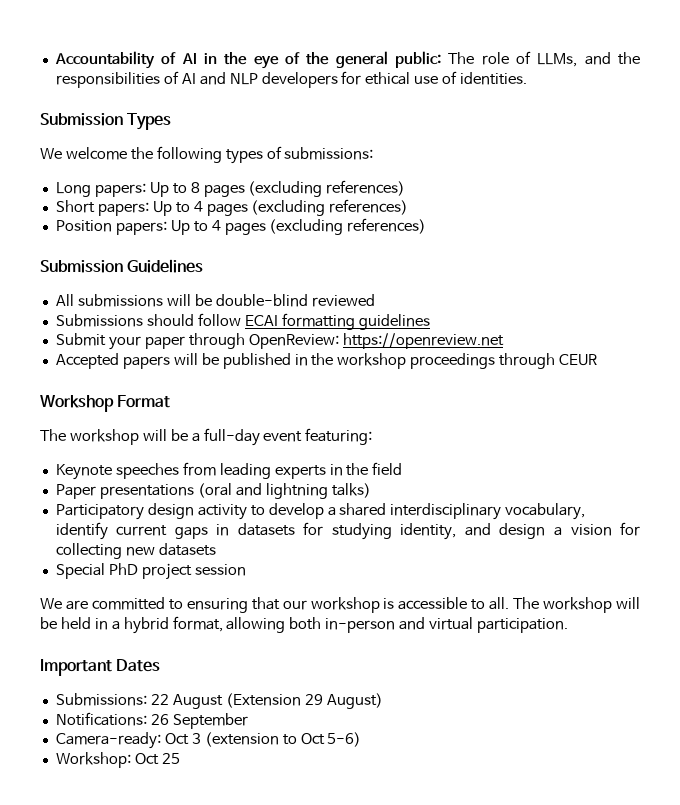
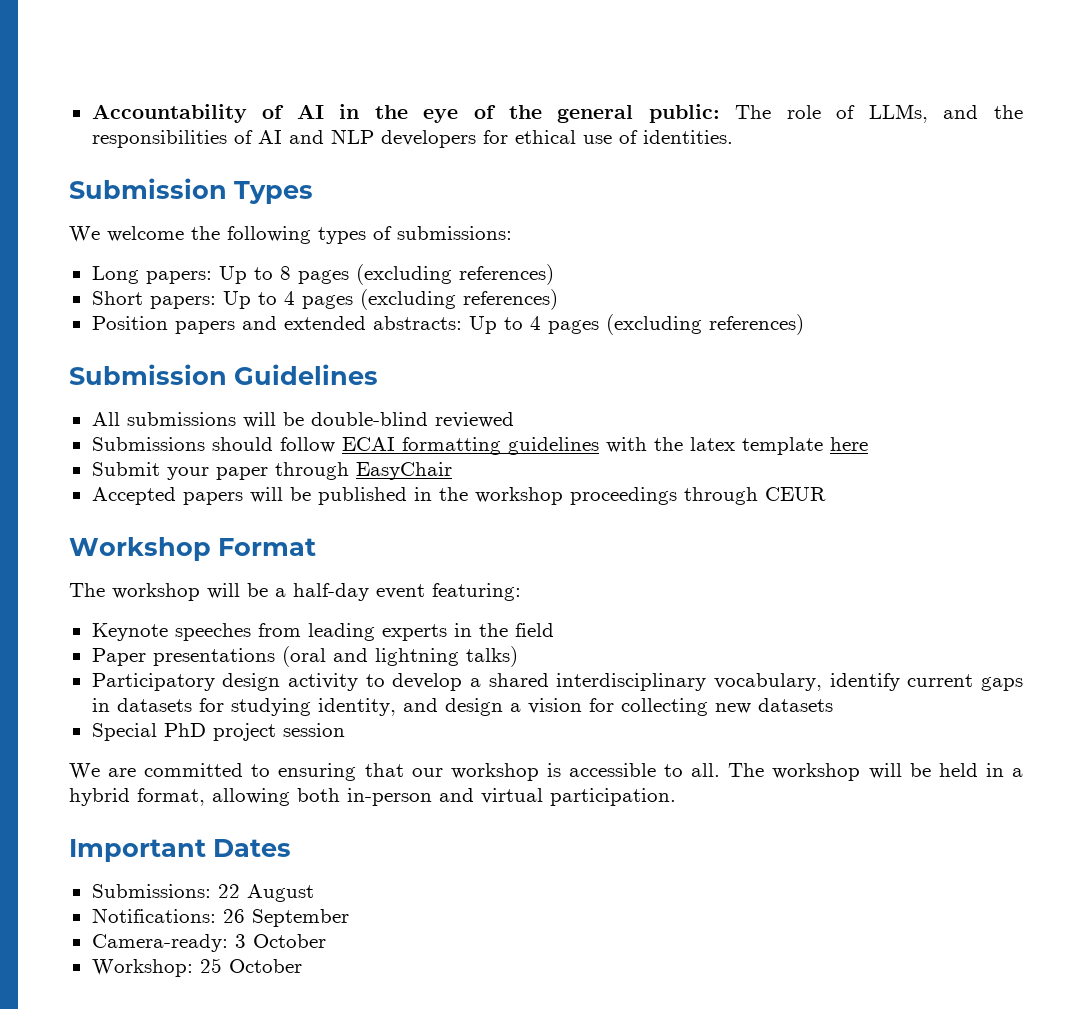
[115,221,167,235] papers: -> [174,316,462,334] papers and extended abstracts:
(430, 322) none -> [605,437,868,455] with the latex template here
[248,333,504,349] OpenReview: https://openreview.net -> [355,462,452,480] EasyChair
[203,428,260,446] full-day -> [293,583,369,601] half-day
[225,693,383,709] (Extension 29 August) -> (314, 893) none
[164,732,362,747] Oct 3 (extension to Oct 5-6) -> [234,934,326,948] 3 October
[134,753,180,765] Oct 25 -> [199,958,302,973] 25 October

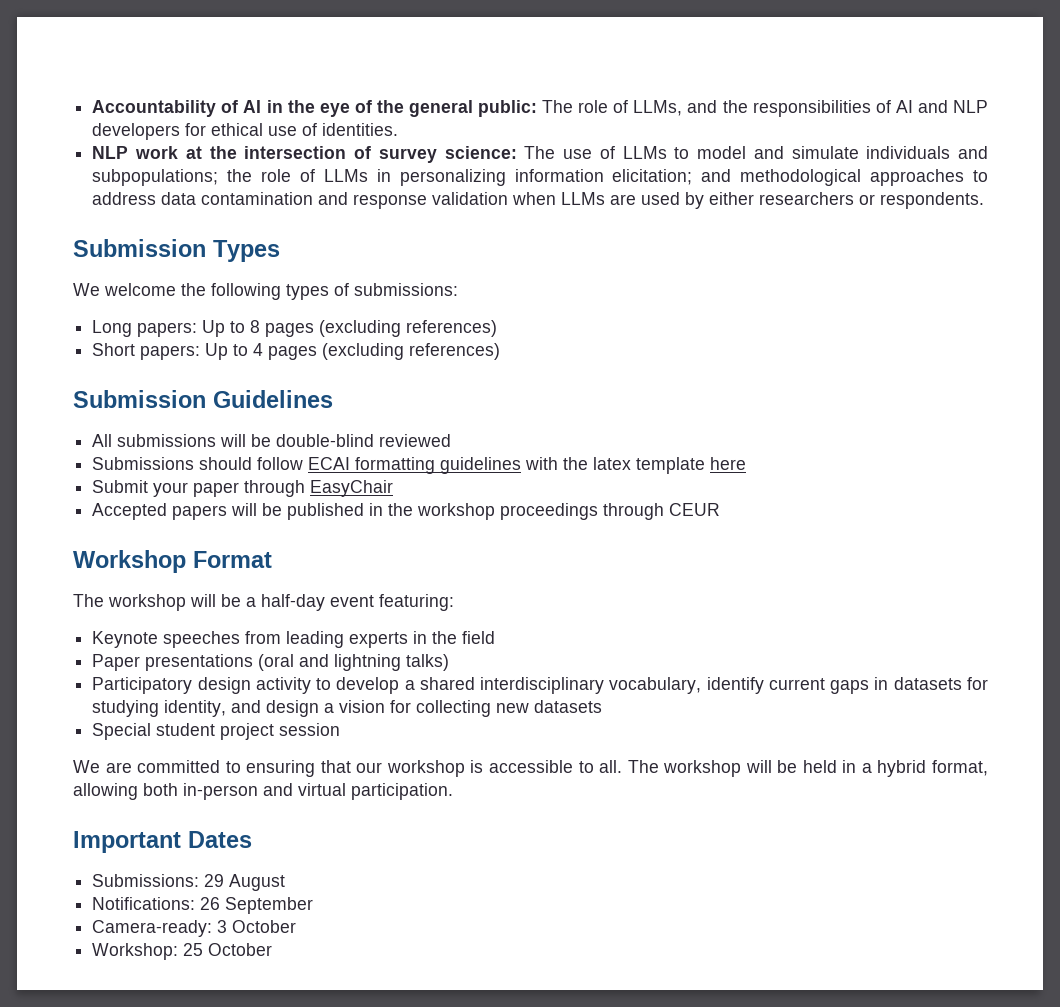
(733, 137) none -> [92,146,988,163] [92,169,989,186] [92,192,985,209] // NLP work at the intersection of survey science: The use of LLMs to model and simulate individuals and subpopulations; the role of LLMs in personalizing information elicitation; and methodological approaches to address data contamination and response validation when LLMs are used by either researchers or respondents.
[91,314,804,335] // Position papers and extended abstracts: Up to 4 pages (excluding references) -> (501, 351) none
[163,723,206,737] PhD -> [156,723,216,736] student
[217,884,240,898] 22 -> [204,874,225,887] 29

